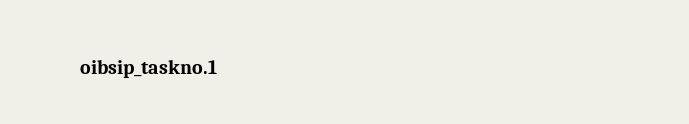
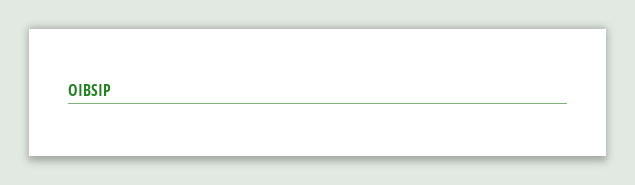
[80,59,217,78] oibsip_taskno.1 -> [68,84,111,96] OIBSIP

